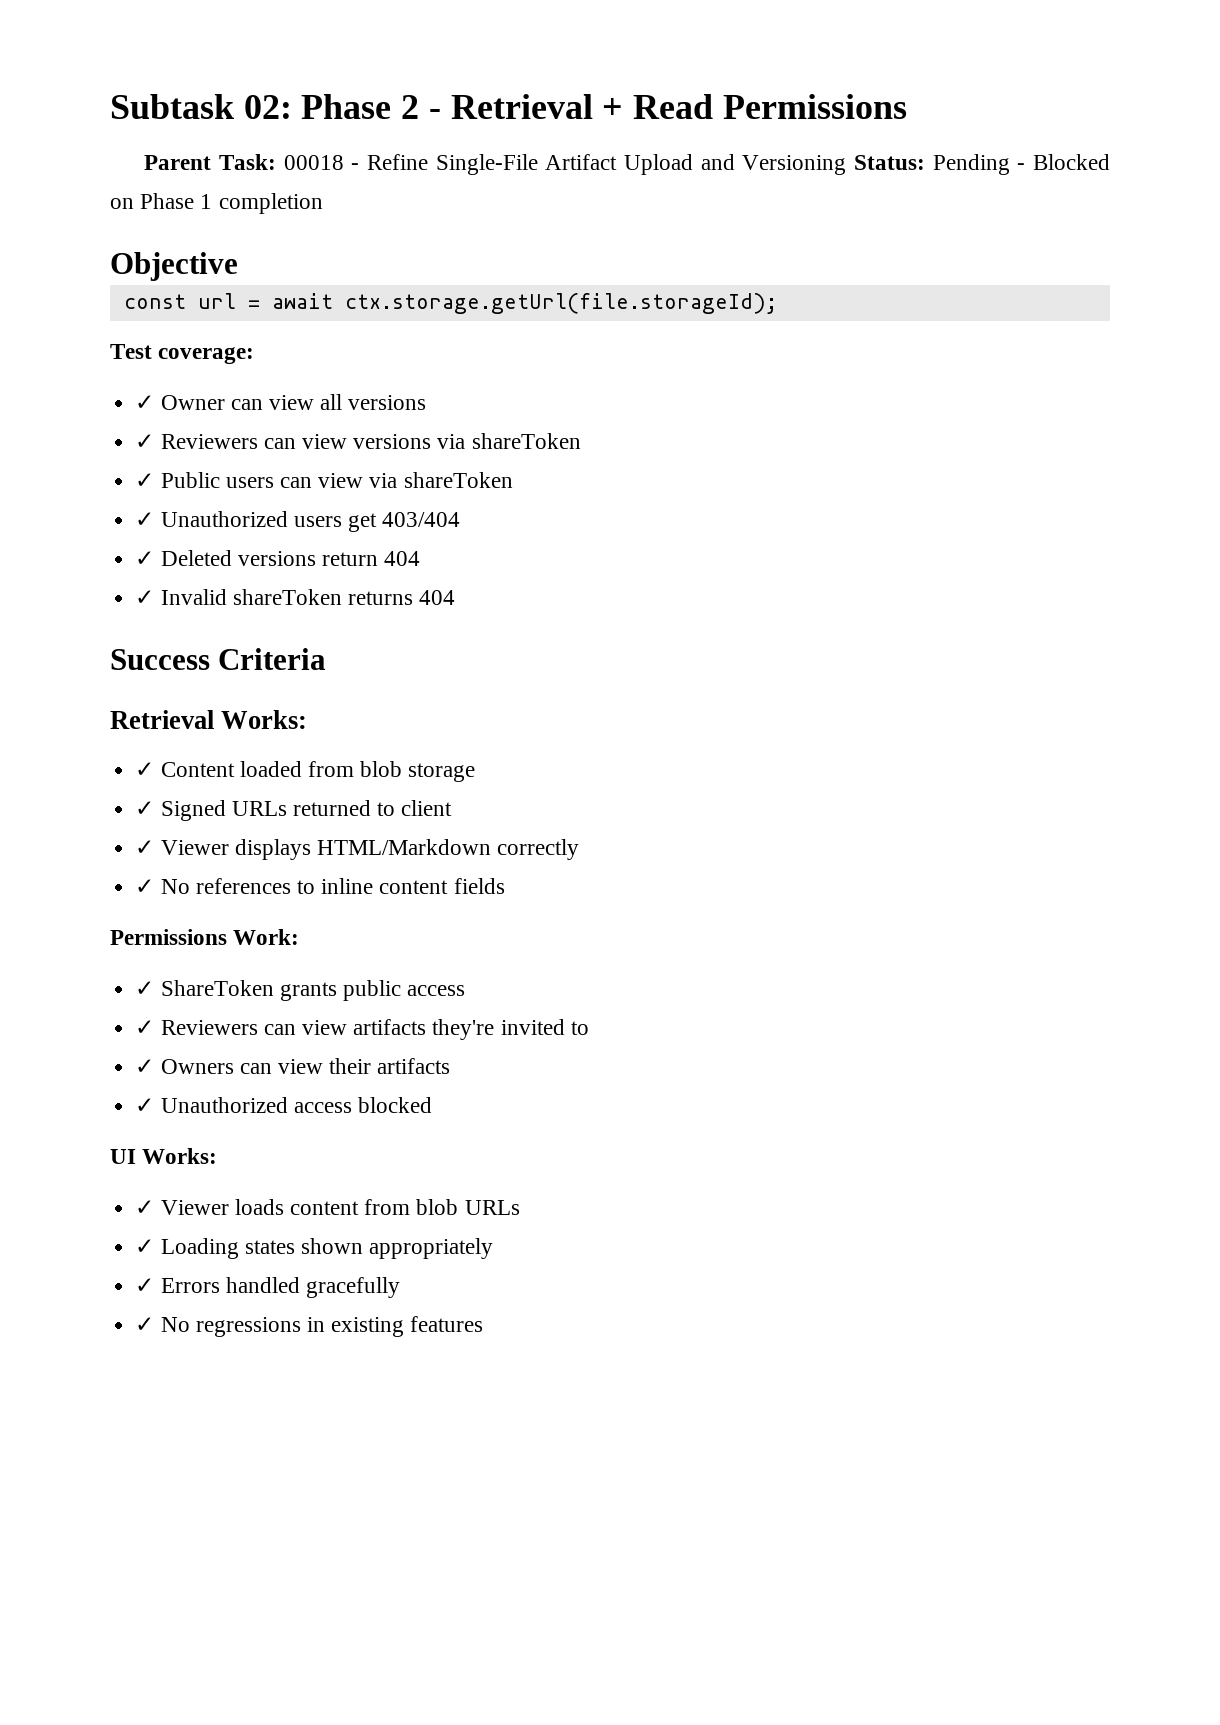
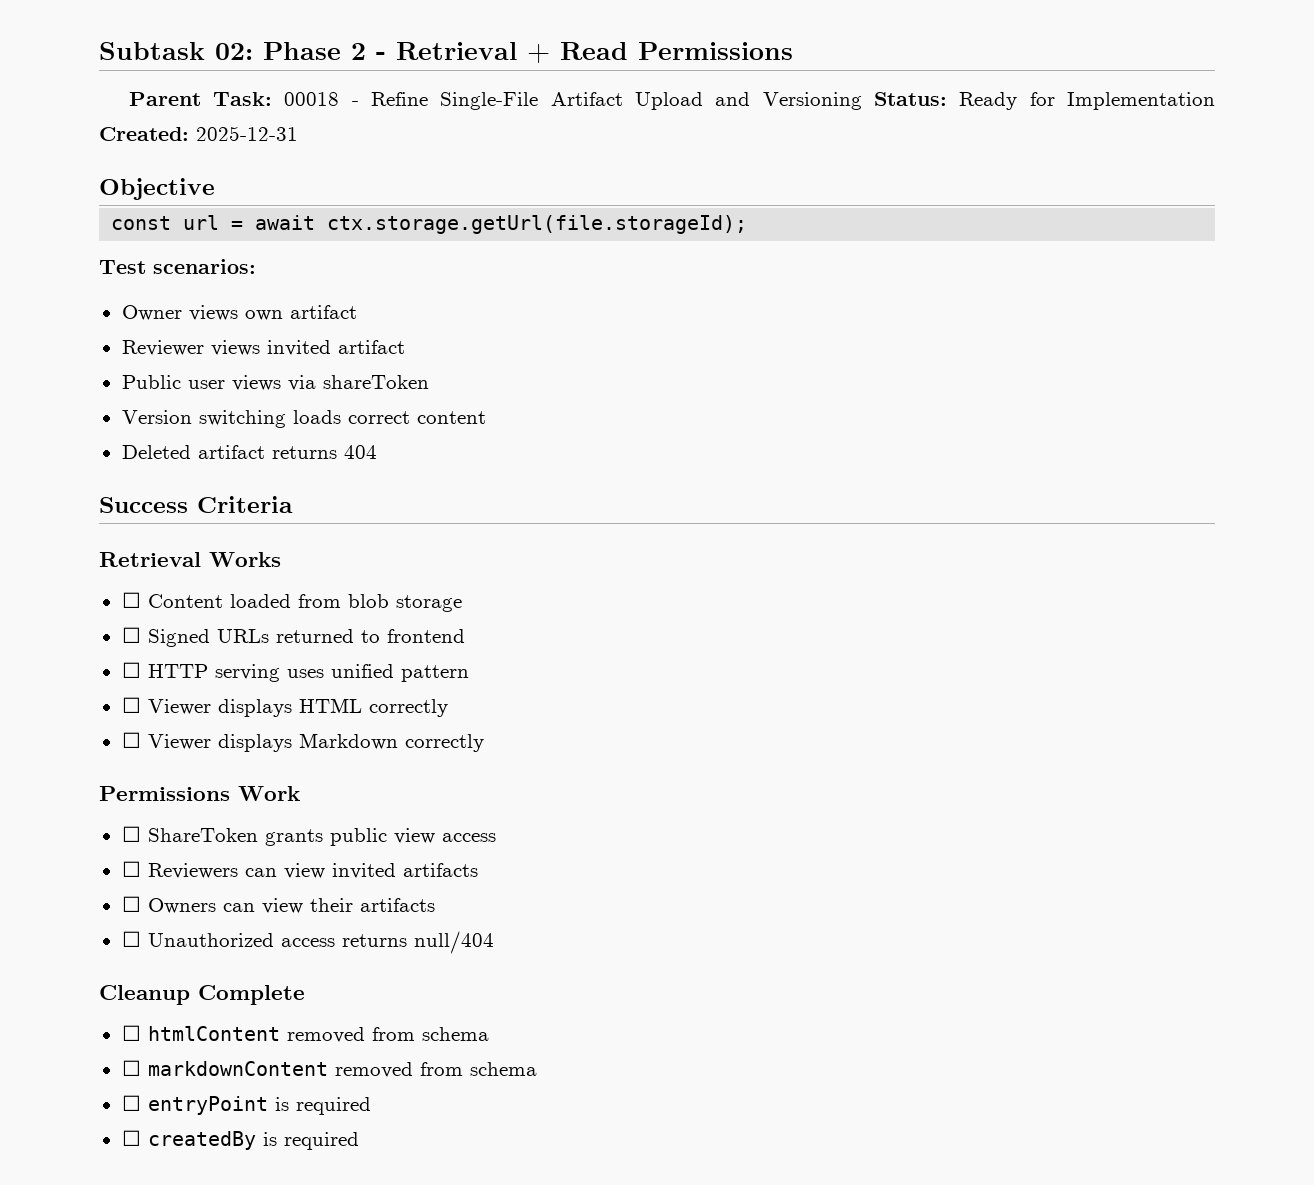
[932,154,1111,175] [110,193,323,214] Pending - Blocked on Phase 1 completion -> [959,92,1215,110] [99,126,298,141] Ready for Implementation Created: 2025-12-31
[158,347,255,364] [135,394,427,410] [135,433,581,449] [135,472,513,488] [135,511,461,532] [135,550,421,566] [135,589,342,605] coverage: // ✓ Owner can view all versions // ✓ Reviewers can view versions via shareToken // ✓ Public users can view via shareToken // ✓ Unauthorized users get 403/404 // ✓ Deleted versions return 404 // ✓ Invalid shareToken -> [153,259,256,274] [121,305,357,321] [121,340,405,356] [121,375,429,391] [121,410,486,428] [121,445,265,459] scenarios: // Owner views own artifact // Reviewer views invited artifact // Public user views via shareToken // Version switching loads correct content // Deleted artifact
[221,710,308,729] [135,762,155,777] Works: // ✓ -> [209,552,281,567] [121,592,141,608] Works // ☐
[135,801,155,816] ✓ -> [121,627,141,643] ☐
[401,800,453,816] [135,839,580,860] [135,878,505,894] [110,929,300,945] [135,981,155,996] client // ✓ Viewer displays HTML/Markdown correctly // ✓ No references to inline content fields // Permissions Work: // ✓ -> [386,629,465,643] [121,662,469,682] [121,697,448,717] [121,732,484,752] [99,786,300,801] [121,826,141,842] frontend // ☐ HTTP serving uses unified pattern // ☐ Viewer displays HTML correctly // ☐ Viewer displays Markdown correctly // Permissions Work // ☐
(401, 990) none -> [393,828,435,844] view
[135,1019,589,1040] [135,1059,155,1074] ✓ Reviewers can view artifacts they're invited to // ✓ -> [121,861,478,879] [121,896,141,912] ☐ Reviewers can view invited artifacts // ☐
[135,1098,155,1113] ✓ -> [121,931,141,947] ☐
[357,1097,432,1113] [110,1148,218,1164] [135,1199,520,1215] [135,1238,494,1259] [135,1277,400,1298] [135,1316,484,1337] blocked // UI Works: // ✓ Viewer loads content from blob URLs // ✓ Loading states shown appropriately // ✓ Errors handled gracefully // ✓ No regressions in existing features -> [341,931,494,954] [99,985,305,1005] [121,1025,489,1043] [121,1060,537,1078] [121,1095,371,1115] [121,1130,359,1150] returns null/404 // Cleanup Complete // ☐ htmlContent removed from schema // ☐ markdownContent removed from schema // ☐ entryPoint is required // ☐ createdBy is required

